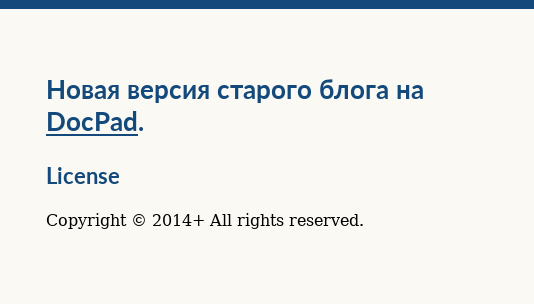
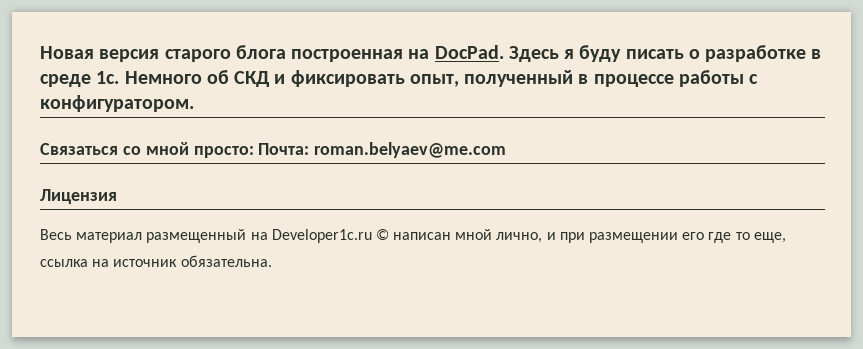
(389, 89) none -> [291,49,404,62] построенная
[46,167,120,184] [46,213,364,229] // License // Copyright © 2014+ All rights reserved. -> [508,45,822,62] [40,70,759,87] [40,95,194,112] [40,142,507,158] [40,189,117,204] [40,229,786,243] [40,255,272,267] Здесь я буду писать о разработке в среде 1с. Немного об СКД и фиксировать опыт, полученный в процессе работы с конфигуратором. // Связаться со мной просто: Почта: roman.belyaev@me.com // Лицензия // Весь материал размещенный на Developer1c.ru © написан мной лично, и при размещении его где то еще, ссылка на источник обязательна.

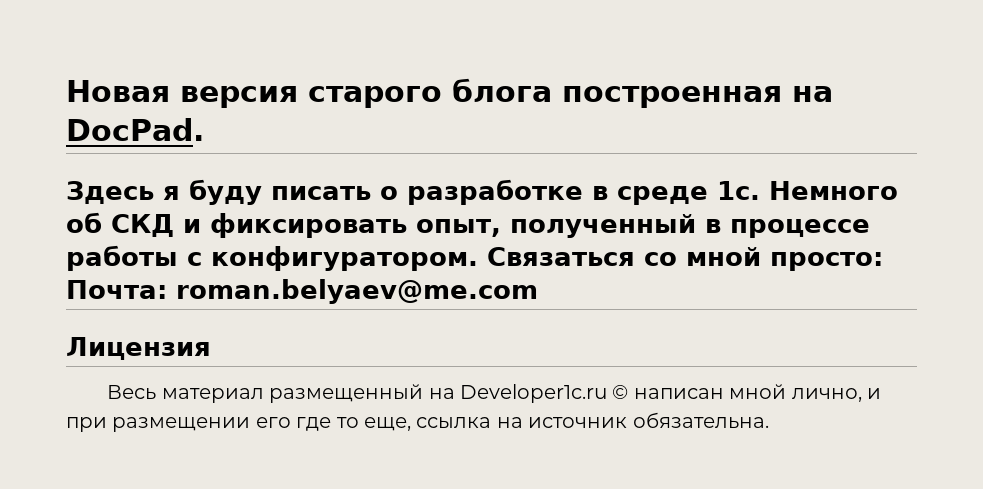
(504, 52) none -> (204, 129) //
(194, 103) // -> (478, 258) none

